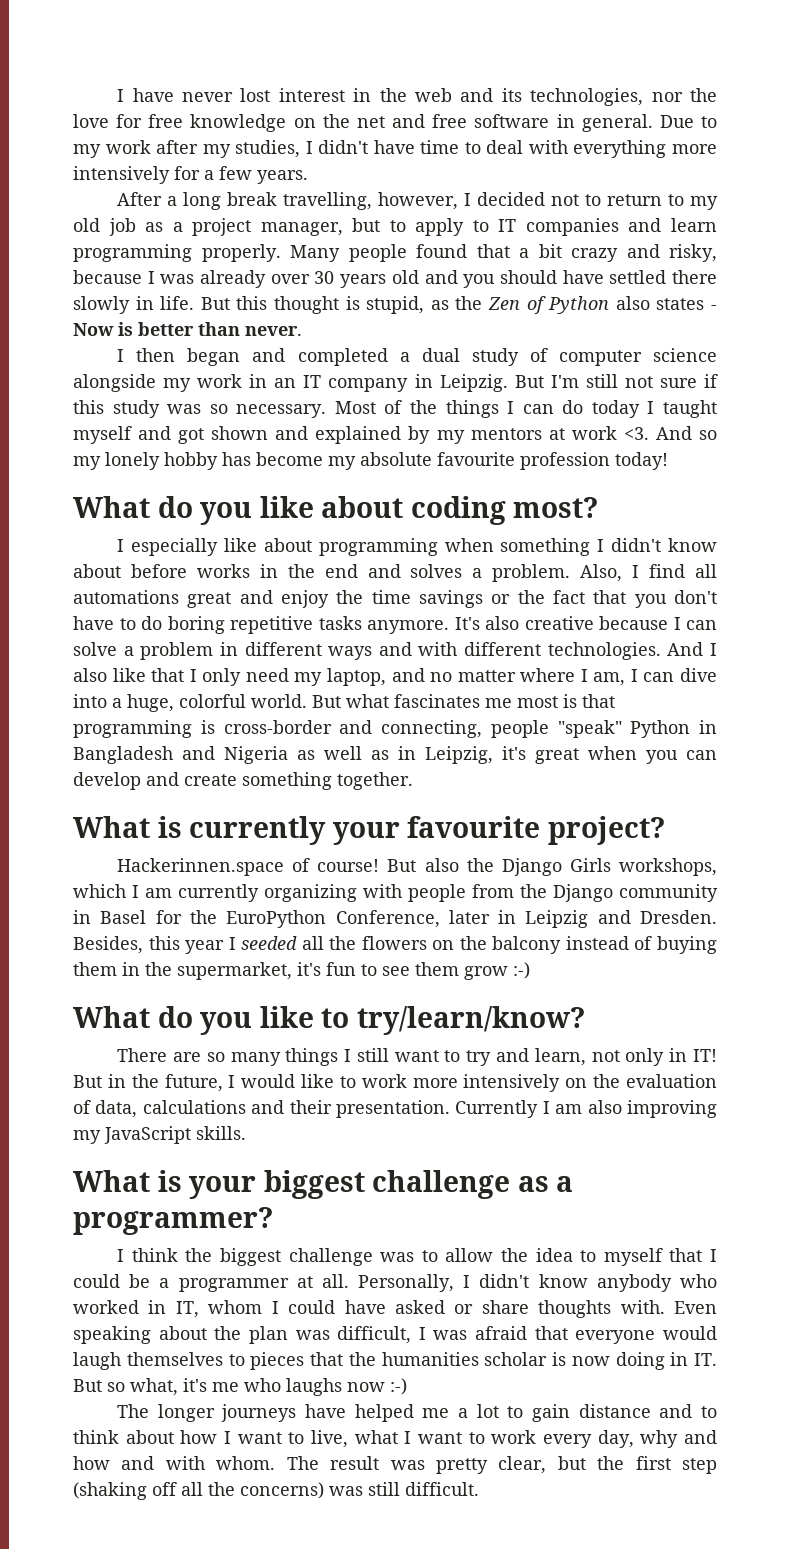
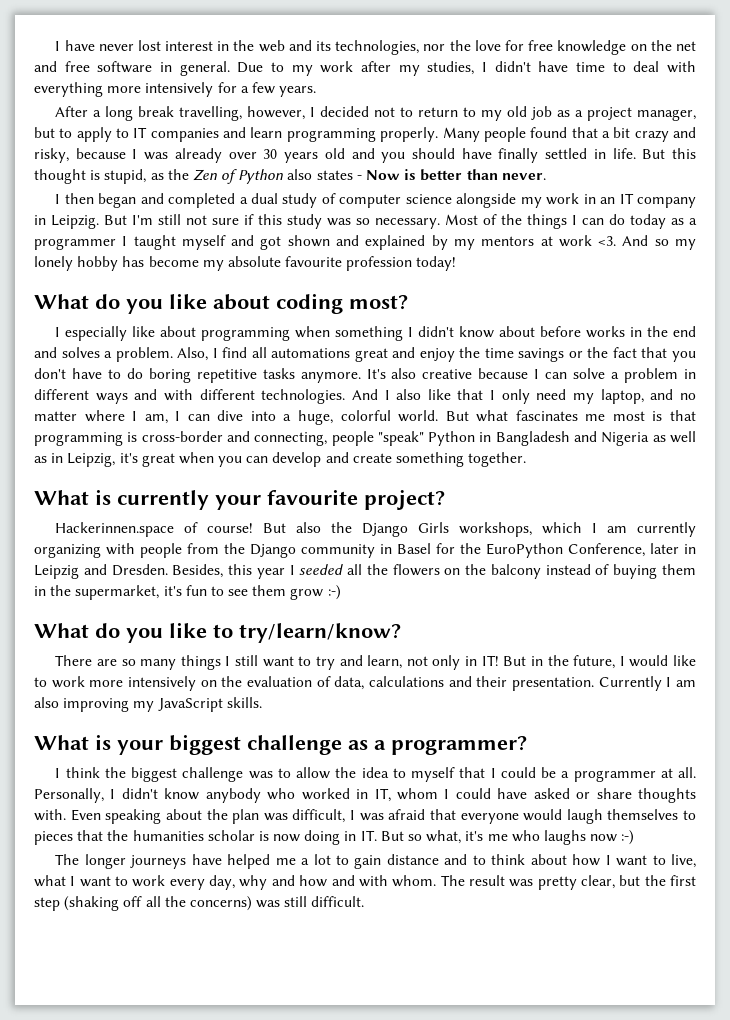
[609,270,717,284] [73,296,130,314] settled there slowly -> [498,148,588,163] finally settled
(640, 409) none -> [671,218,697,225] [34,238,116,250] as a programmer

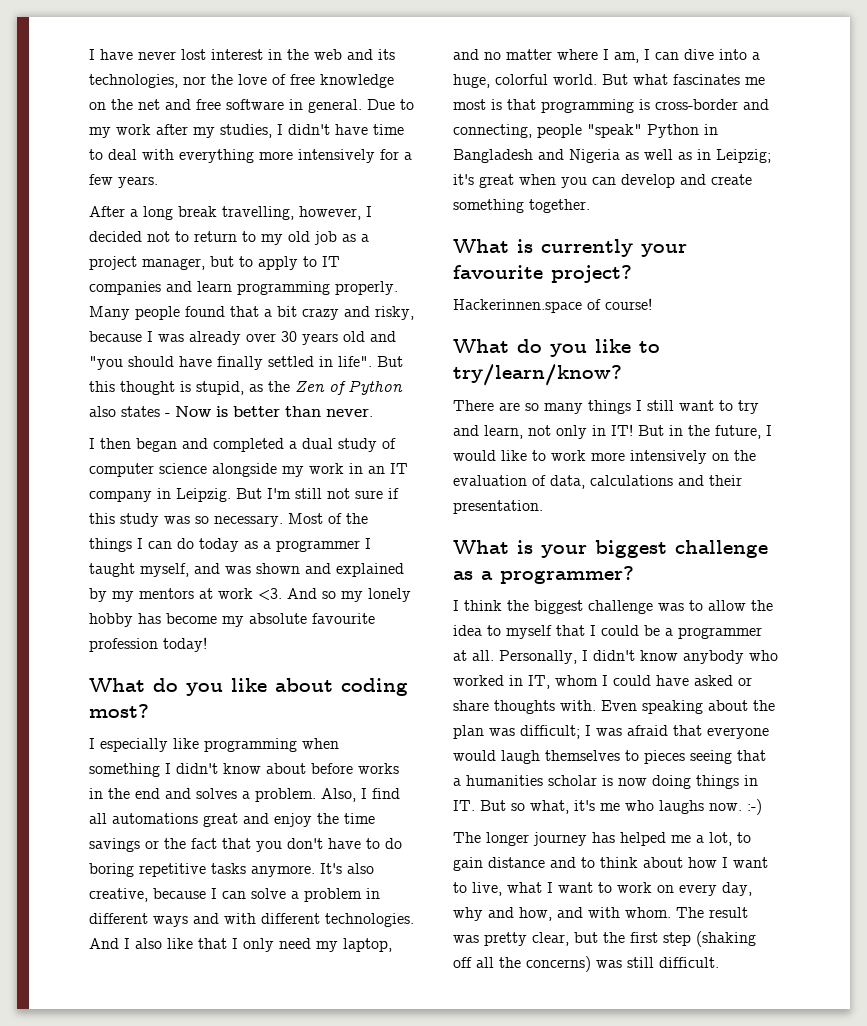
[505,40,525,51] for -> [272,74,286,85] of
[381,152,406,163] you -> [89,356,123,370] "you
[612,148,636,159] life. -> [338,356,372,367] life".
[181,235,282,250] myself and got -> [140,563,251,577] myself, and was
[160,326,197,337] about -> (199, 743) none
[422,369,473,379] creative -> [89,888,148,902] creative,
[67,453,116,467] Leipzig, -> [716,149,771,163] Leipzig;
[263,522,697,537] [34,543,696,558] [34,564,696,579] [34,585,341,600] But also the Django Girls workshops, which I am currently organizing with people from the Django community in Basel for the EuroPython Conference, later in Leipzig and Dresden. Besides, this year I seeded all the flowers on the balcony instead of buying them in the supermarket, it's fun to see them grow :-) -> (652, 304) none
[598,676,696,691] [34,697,262,712] Currently I am also improving my JavaScript skills. -> (543, 507) none
[292,809,346,823] difficult, -> [520,725,580,739] difficult;
[77,830,129,841] that the -> [690,750,766,764] [453,778,461,786] seeing that a
(341, 837) none -> [696,775,739,789] things
[590,834,618,842] now -> [709,803,742,811] now.
[130,854,222,869] journeys have -> [533,832,615,846] journey has
[313,854,331,865] lot -> [709,832,732,846] lot,
(166, 881) none -> [657,885,674,893] on
[299,875,328,887] how -> [519,907,552,921] how,

